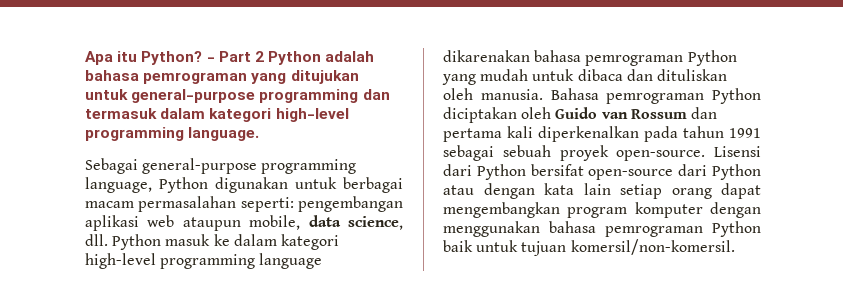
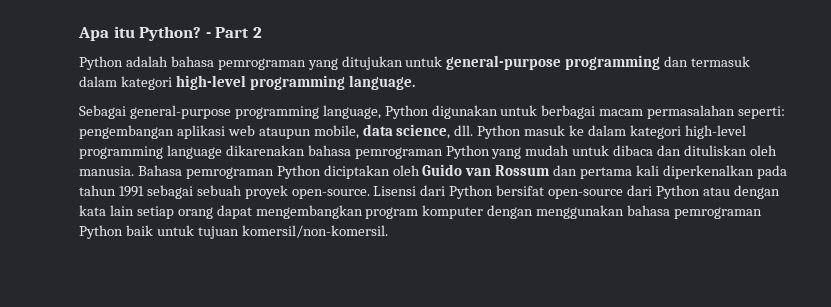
(264, 56) none -> (262, 32) //

